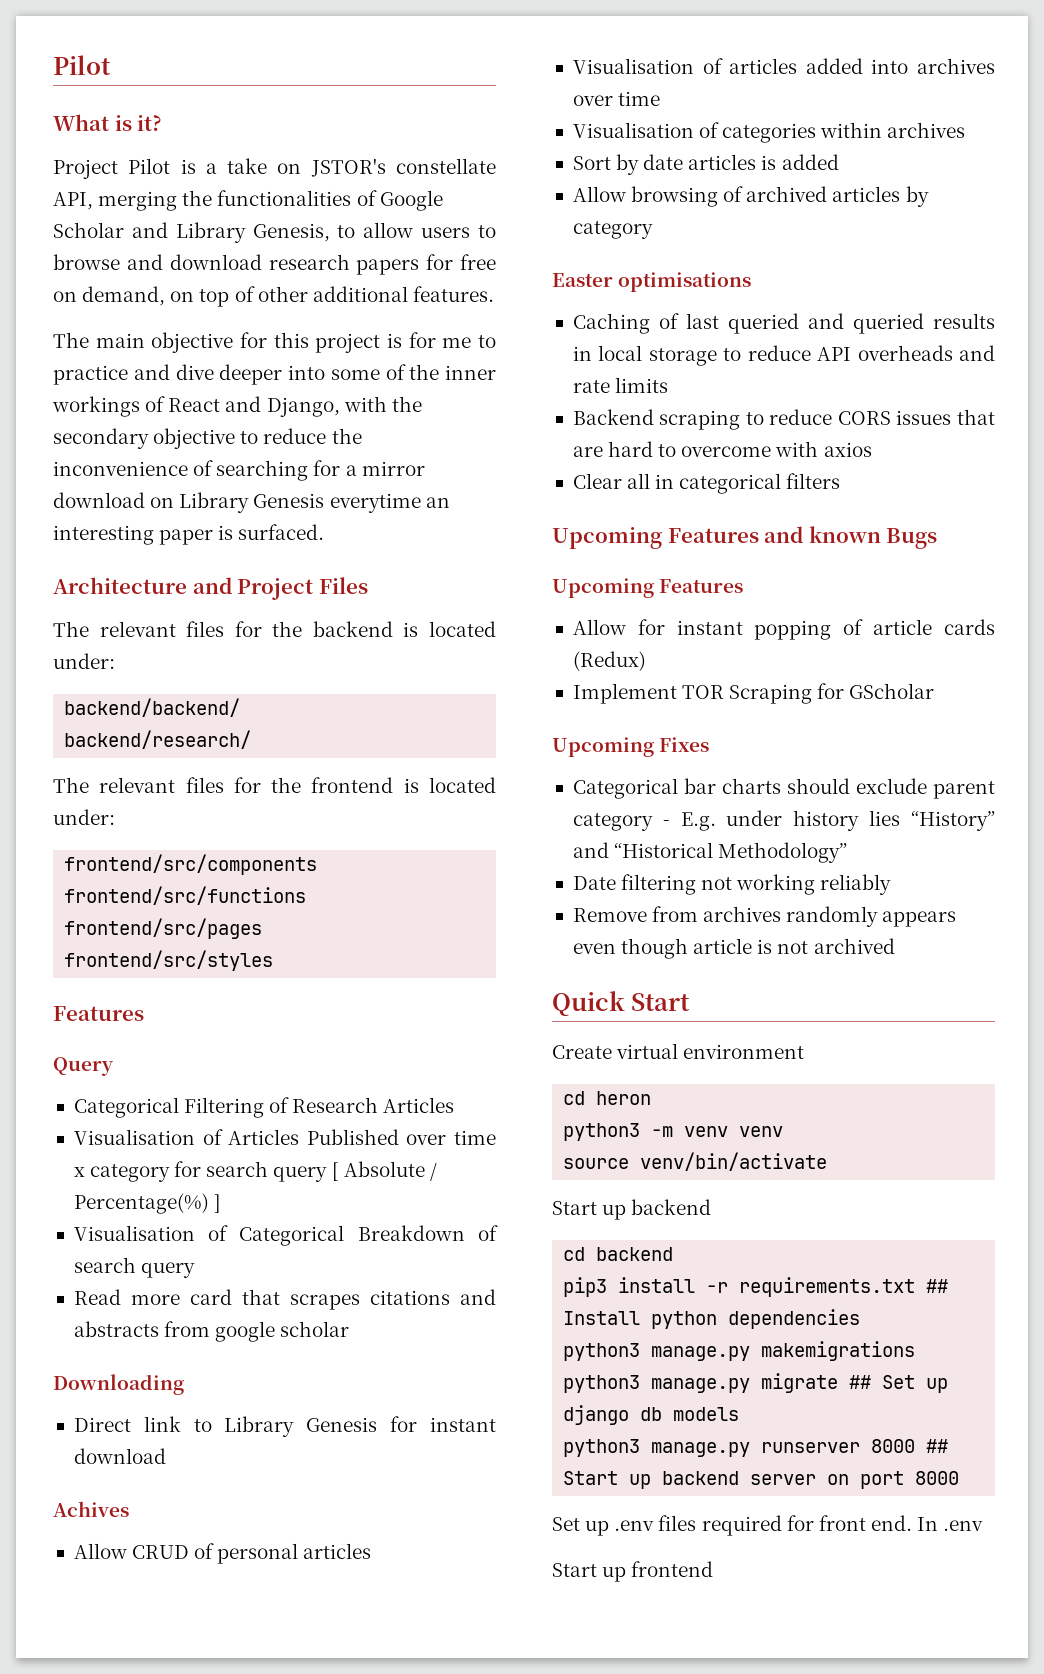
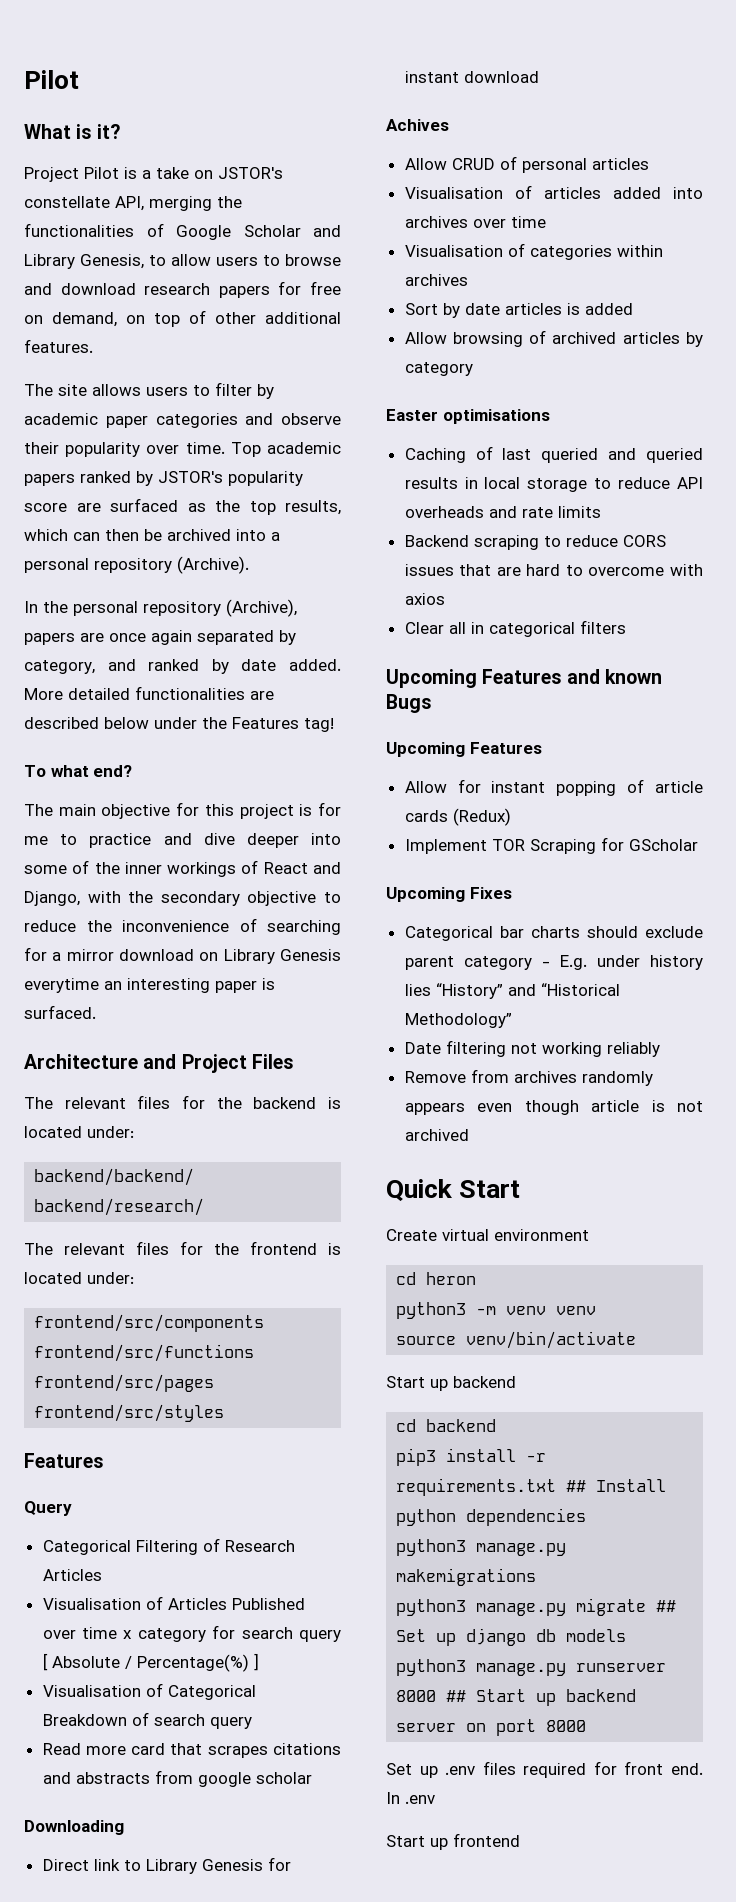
(494, 294) none -> [24,382,274,399] [24,413,341,428] [24,442,341,457] [24,471,303,486] [24,498,341,515] [24,529,280,541] [24,556,249,574] [24,599,297,617] [24,630,296,645] [24,659,341,674] [24,686,274,700] [24,717,334,732] [24,765,133,777] // The site allows users to filter by academic paper categories and observe their popularity over time. Top academic papers ranked by JSTOR's popularity score are surfaced as the top results, which can then be archived into a personal repository (Archive). // In the personal repository (Archive), papers are once again separated by category, and ranked by date added. More detailed functionalities are described below under the Features tag! // To what end?

